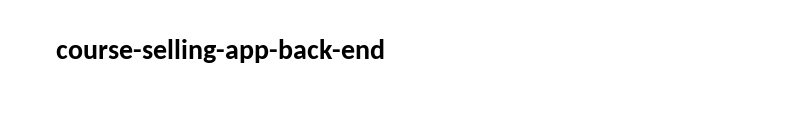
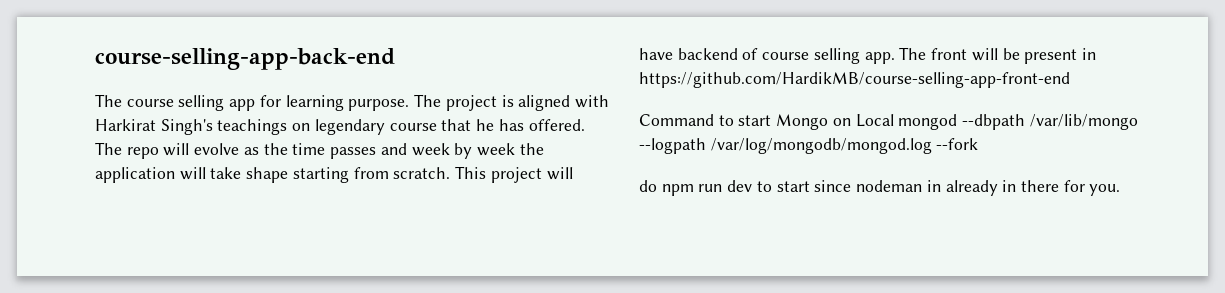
(385, 51) none -> [95,94,609,111] [95,119,585,135] [95,142,544,159] [95,166,573,183] [639,47,1096,64] [639,72,1070,88] [639,114,1138,130] [639,138,979,154] [639,180,1121,196] // The course selling app for learning purpose. The project is aligned with Harkirat Singh's teachings on legendary course that he has offered. The repo will evolve as the time passes and week by week the application will take shape starting from scratch. This project will have backend of course selling app. The front will be present in https://github.com/HardikMB/course-selling-app-front-end // Command to start Mongo on Local mongod --dbpath /var/lib/mongo --logpath /var/log/mongodb/mongod.log --fork // do npm run dev to start since nodeman in already in there for you.

